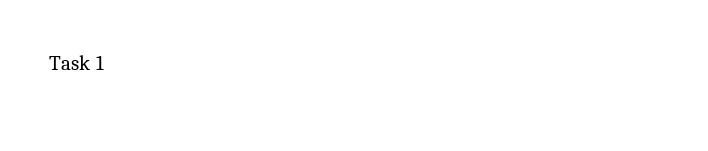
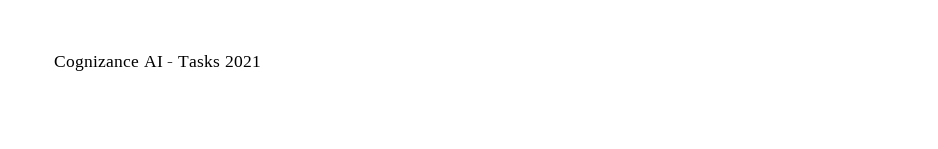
[49,55,104,70] Task 1 -> [54,55,261,71] Cognizance AI - Tasks 2021

